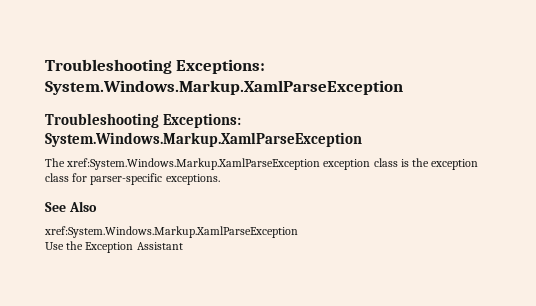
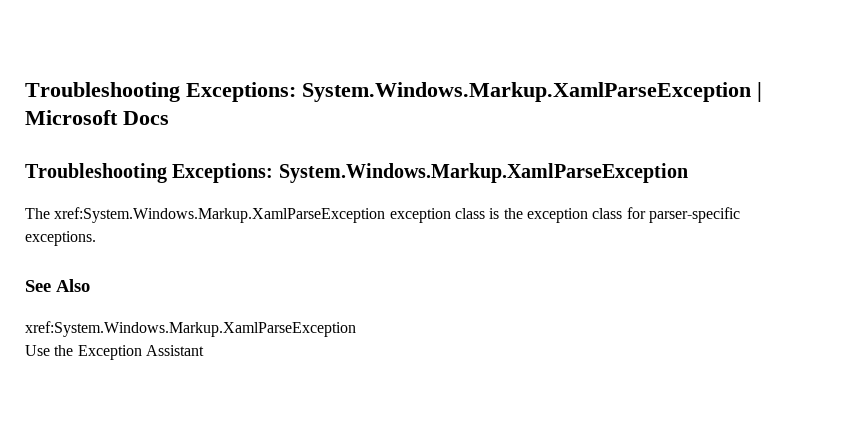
[45,59,266,74] [45,80,403,95] Troubleshooting Exceptions: System.Windows.Markup.XamlParseException -> [25,82,762,102] [25,110,169,125] Troubleshooting Exceptions: System.Windows.Markup.XamlParseException | Microsoft Docs

